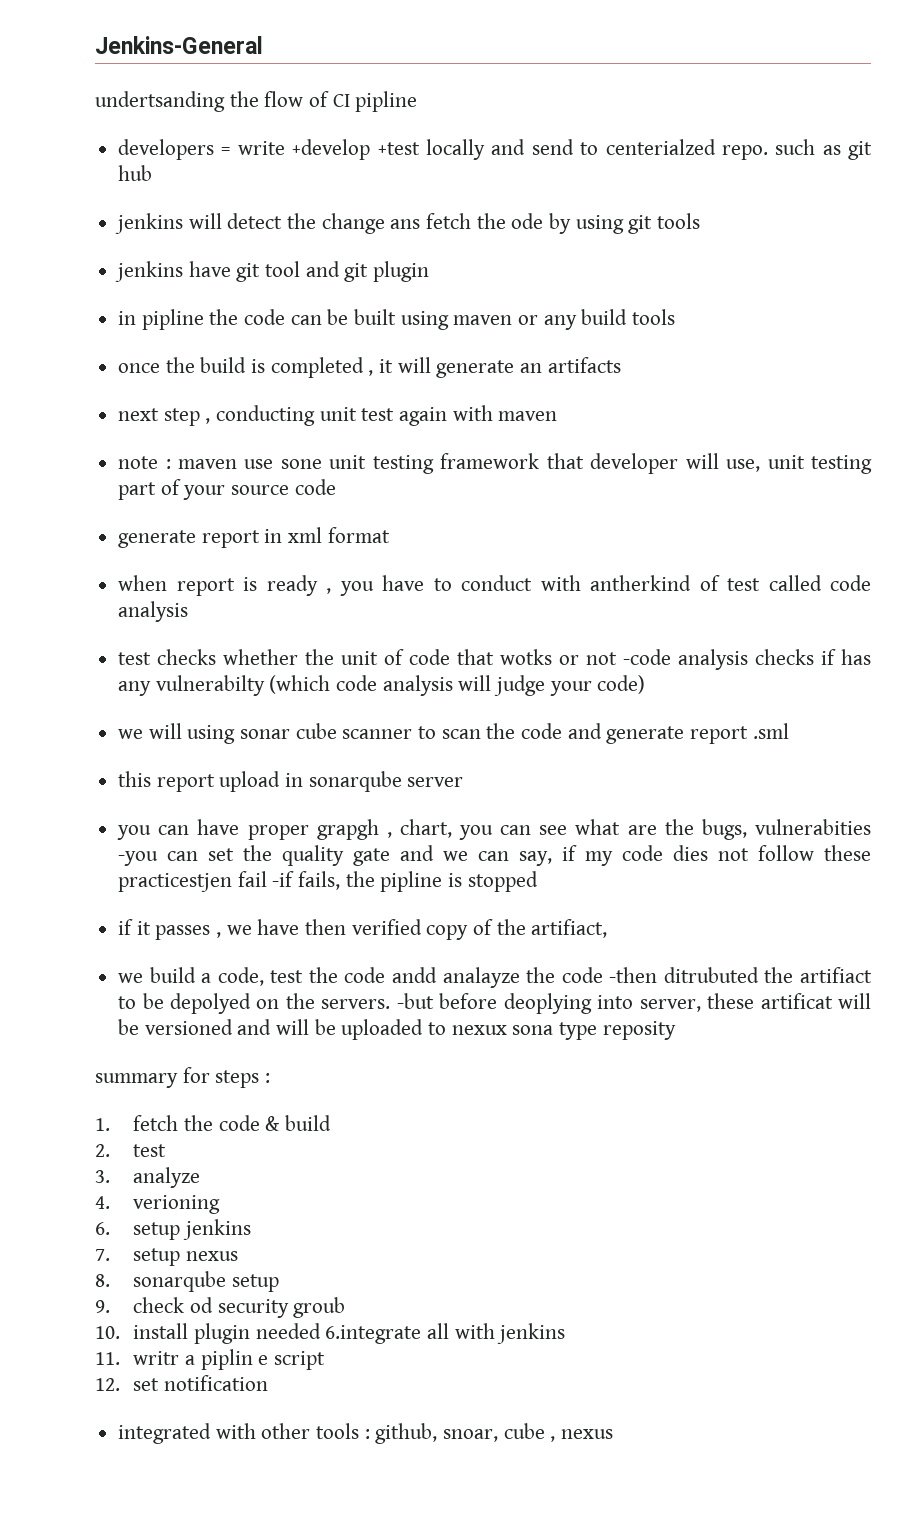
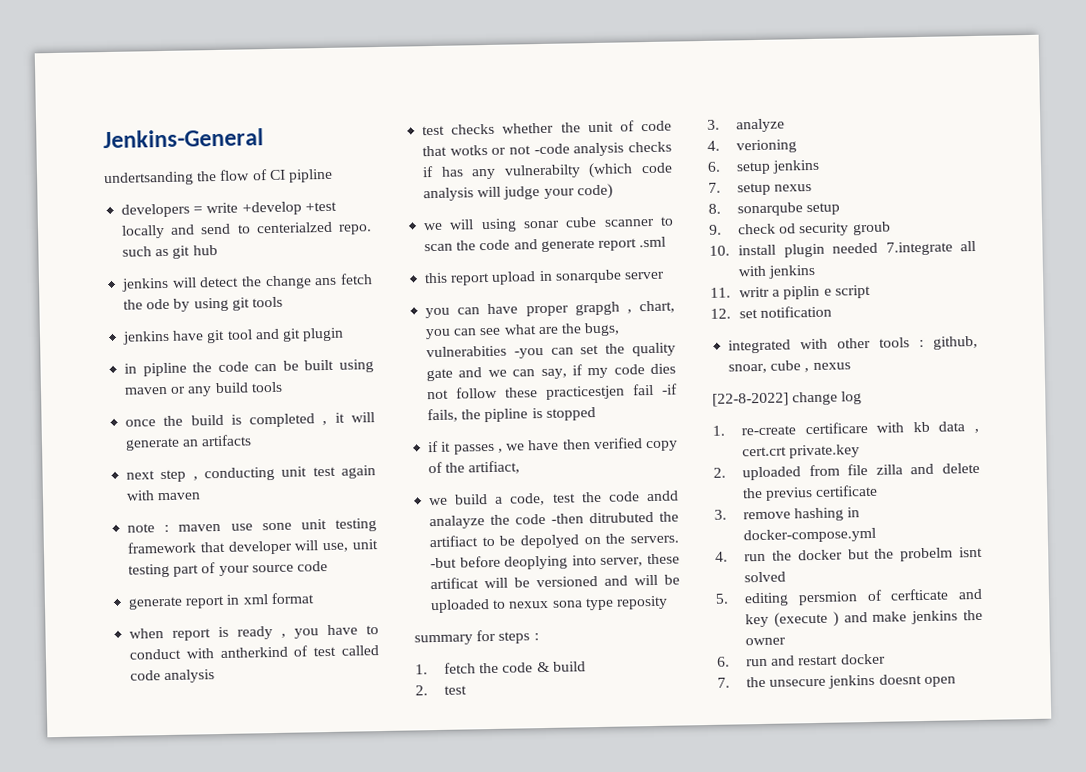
[325,1325,422,1344] 6.integrate -> [885,241,953,256] 7.integrate
(614, 1434) none -> [712,391,863,407] [712,421,979,436] [742,444,861,459] [713,462,980,481] [742,484,879,501] [714,507,861,522] [743,527,877,544] [715,546,983,562] [744,571,787,583] [715,588,983,607] [745,609,983,628] [745,637,787,646] [717,653,886,667] [717,674,956,689] // [22-8-2022] change log // 1. re-create certificare with kb data , cert.crt private.key // 2. uploaded from file zilla and delete the previus certificate // 3. remove hashing in docker-compose.yml // 4. run the docker but the probelm isnt solved // 5. editing persmion of cerfticate and key (execute ) and make jenkins the owner // 6. run and restart docker // 7. the unsecure jenkins doesnt open

